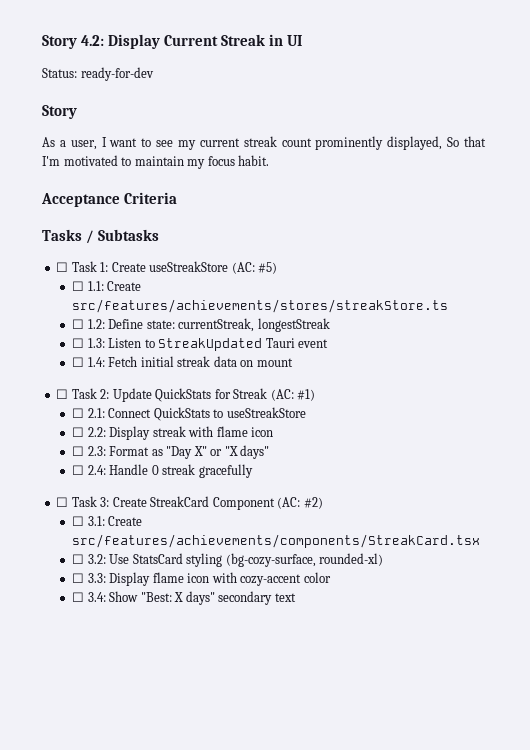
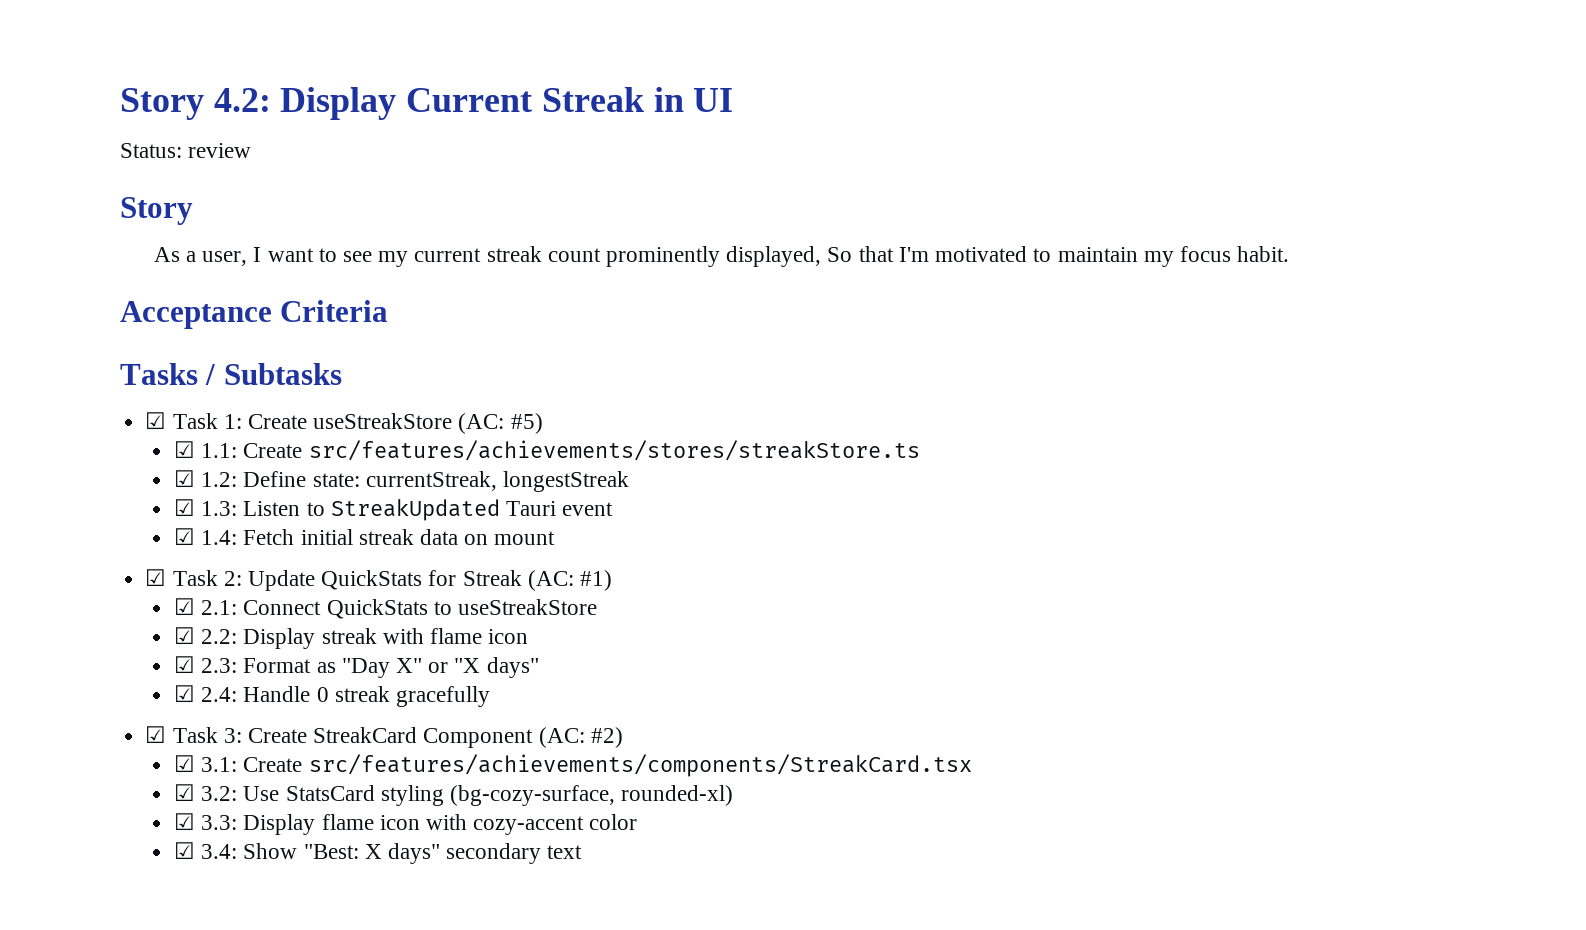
[80,67,154,81] ready-for-dev -> [188,143,252,158] review
[56,262,69,272] ☐ -> [145,412,167,429] ☑
[72,281,85,291] ☐ -> [173,441,195,458] ☑
[72,319,85,329] ☐ -> [173,470,195,487] ☑
[72,338,85,348] ☐ -> [173,499,195,516] ☑
[72,357,85,367] ☐ -> [173,528,195,545] ☑
[56,389,69,399] ☐ -> [145,569,167,586] ☑
[72,408,85,418] ☐ -> [173,598,195,615] ☑
[72,427,85,437] ☐ -> [173,627,195,644] ☑
[72,446,85,456] ☐ -> [173,656,195,673] ☑
[72,465,85,475] ☐ -> [173,685,195,702] ☑
[56,497,69,507] ☐ -> [145,726,167,743] ☑
[72,516,85,526] ☐ -> [173,755,195,772] ☑
[72,554,85,564] ☐ -> [173,784,195,801] ☑
[72,573,85,583] ☐ -> [173,813,195,830] ☑
[72,592,85,602] ☐ -> [173,842,195,859] ☑

